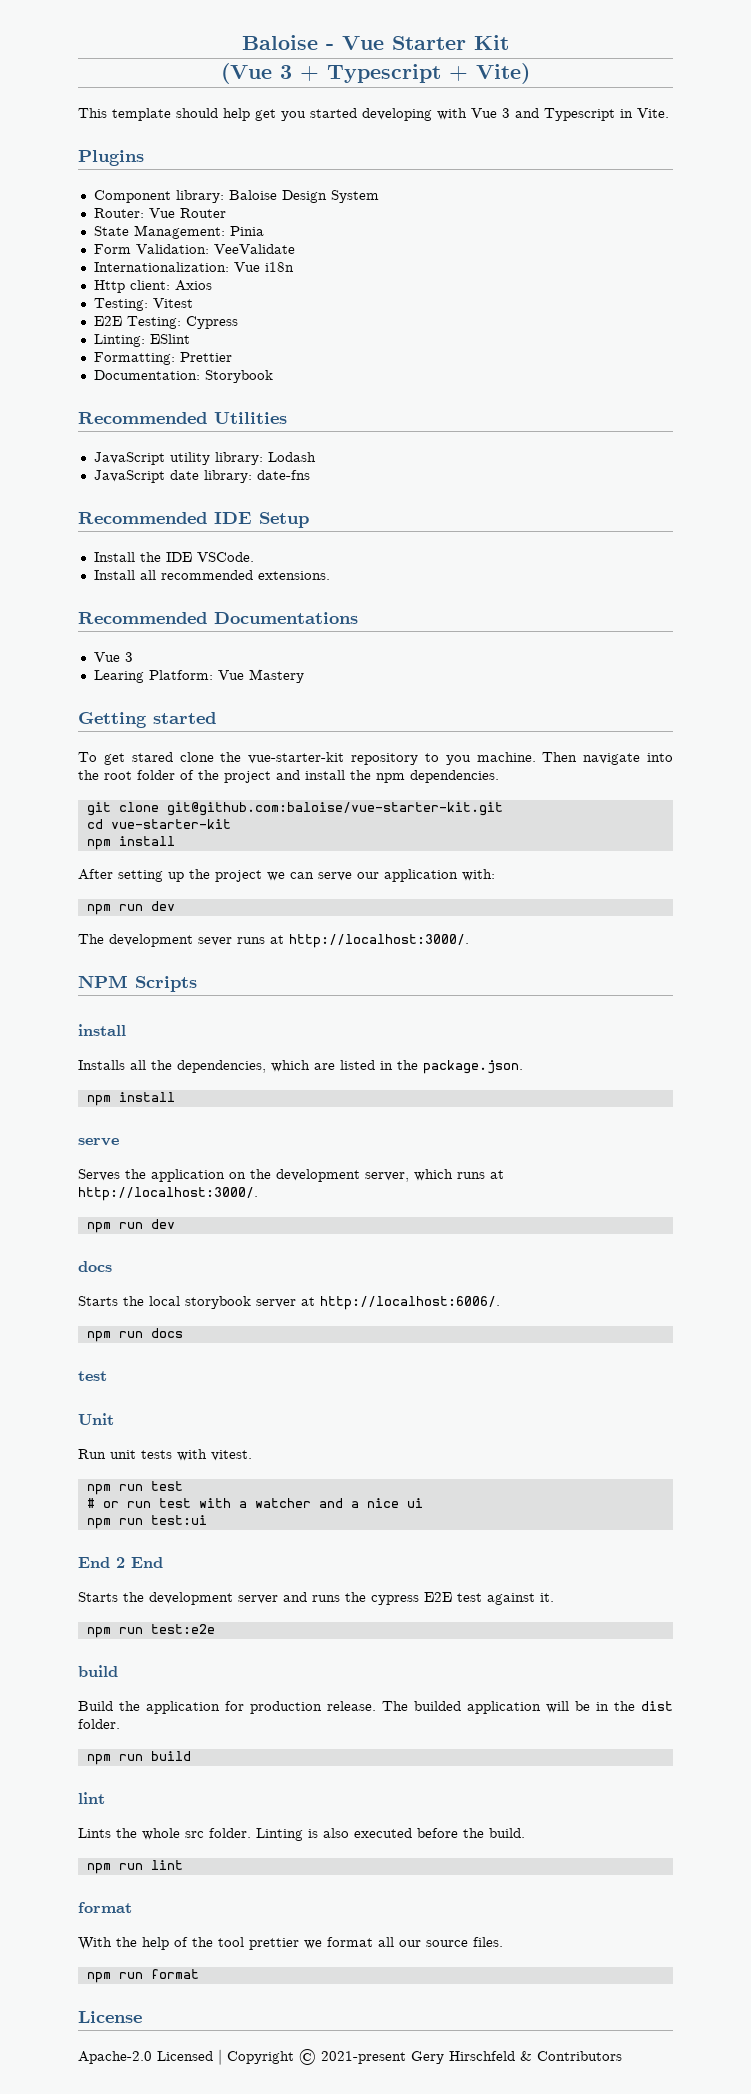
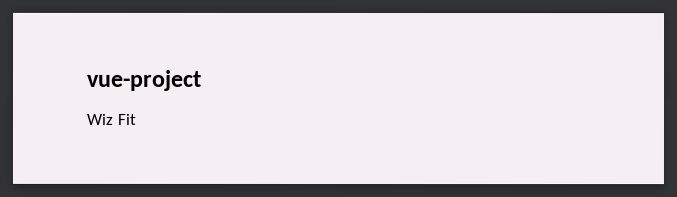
[242,35,509,50] [221,63,530,84] [78,108,669,121] [78,150,144,166] [93,190,379,203] [93,208,226,218] [93,225,264,239] [93,244,295,254] [93,262,294,272] [93,280,212,293] [93,298,193,311] [93,316,238,329] [93,334,190,347] [93,352,232,365] [93,370,273,383] [78,412,287,424] [93,452,316,465] [93,470,310,483] [78,512,309,528] [93,552,254,562] [93,570,330,580] [78,612,358,624] [93,652,133,662] [93,669,304,683] [78,712,216,728] [78,752,673,765] [78,770,499,783] [86,802,503,816] [86,819,231,829] [86,836,175,850] [78,869,495,882] [86,901,175,915] [78,934,469,948] [78,975,197,992] [78,1024,126,1036] [78,1060,523,1074] [86,1092,175,1106] [78,1138,119,1146] [78,1169,504,1182] [78,1187,258,1201] [86,1219,175,1233] [78,1261,112,1272] [78,1296,500,1310] [86,1328,183,1342] [78,1371,107,1381] [78,1413,114,1425] [78,1449,252,1461] [86,1481,183,1495] [86,1498,423,1508] [86,1515,207,1529] [78,1557,163,1568] [78,1592,554,1605] [86,1624,215,1638] [78,1665,118,1677] [78,1701,673,1714] [78,1719,120,1729] [86,1751,191,1765] [78,1792,105,1804] [78,1828,525,1841] [86,1860,183,1874] [78,1902,132,1913] [78,1937,503,1950] [86,1969,199,1983] [78,2011,142,2023] [78,2049,622,2065] Baloise - Vue Starter Kit // (Vue 3 + Typescript + Vite) // This template should help get you started developing with Vue 3 and Typescript in Vite. // Plugins // Component library: Baloise Design System // Router: Vue Router // State Management: Pinia // Form Validation: VeeValidate // Internationalization: Vue i18n // Http client: Axios // Testing: Vitest // E2E Testing: Cypress // Linting: ESlint // Formatting: Prettier // Documentation: Storybook // Recommended Utilities // JavaScript utility library: Lodash // JavaScript date library: date-fns // Recommended IDE Setup // Install the IDE VSCode. // Install all recommended extensions. // Recommended Documentations // Vue 3 // Learing Platform: Vue Mastery // Getting started // To get stared clone the vue-starter-kit repository to you machine. Then navigate into the root folder of the project and install the npm dependencies. // git clone git@github.com:baloise/vue-starter-kit.git // cd vue-starter-kit // npm install // After setting up the project we can serve our application with: // npm run dev // The development sever runs at http://localhost:3000/. // NPM Scripts // install // Installs all the dependencies, which are listed in the package.json. // npm install // serve // Serves the application on the development server, which runs at http://localhost:3000/. // npm run dev // docs // Starts the local storybook server at http://localhost:6006/. // npm run docs // test // Unit // Run unit tests with vitest. // npm run test // # or run test with a watcher and a nice ui // npm run test:ui // End 2 End // Starts the development server and runs the cypress E2E test against it. // npm run test:e2e // build // Build the application for production release. The builded application will be in the dist folder. // npm run build // lint // Lints the whole src folder. Linting is also executed before the build. // npm run lint // format // With the help of the tool prettier we format all our source files. // npm run format // License // Apache-2.0 Licensed | Copyright © 2021-present Gery Hirschfeld & Contributors -> [87,69,202,91] [86,113,136,125] vue-project // Wiz Fit

